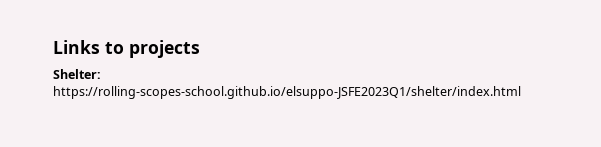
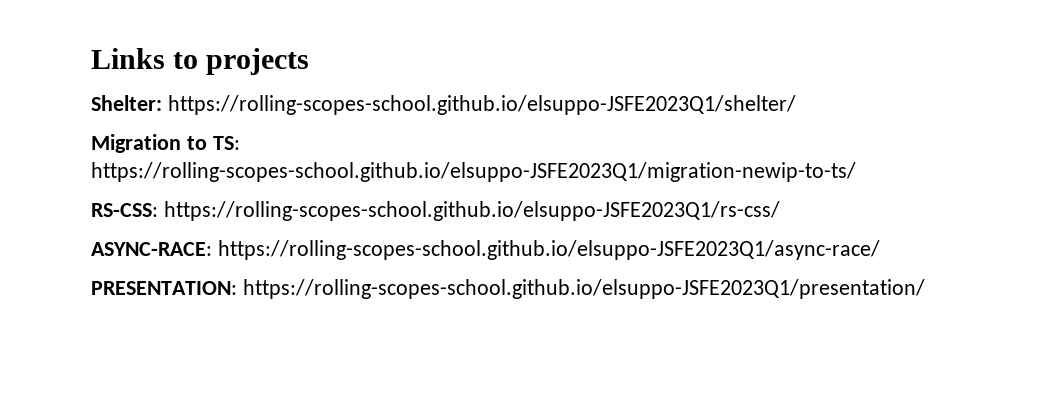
[53,86,521,99] https://rolling-scopes-school.github.io/elsuppo-JSFE2023Q1/shelter/index.html -> [167,95,796,115] [91,134,240,153] [91,162,856,182] [91,201,780,221] [91,240,880,260] [91,279,925,299] https://rolling-scopes-school.github.io/elsuppo-JSFE2023Q1/shelter/ // Migration to TS: https://rolling-scopes-school.github.io/elsuppo-JSFE2023Q1/migration-newip-to-ts/ // RS-CSS: https://rolling-scopes-school.github.io/elsuppo-JSFE2023Q1/rs-css/ // ASYNC-RACE: https://rolling-scopes-school.github.io/elsuppo-JSFE2023Q1/async-race/ // PRESENTATION: https://rolling-scopes-school.github.io/elsuppo-JSFE2023Q1/presentation/

